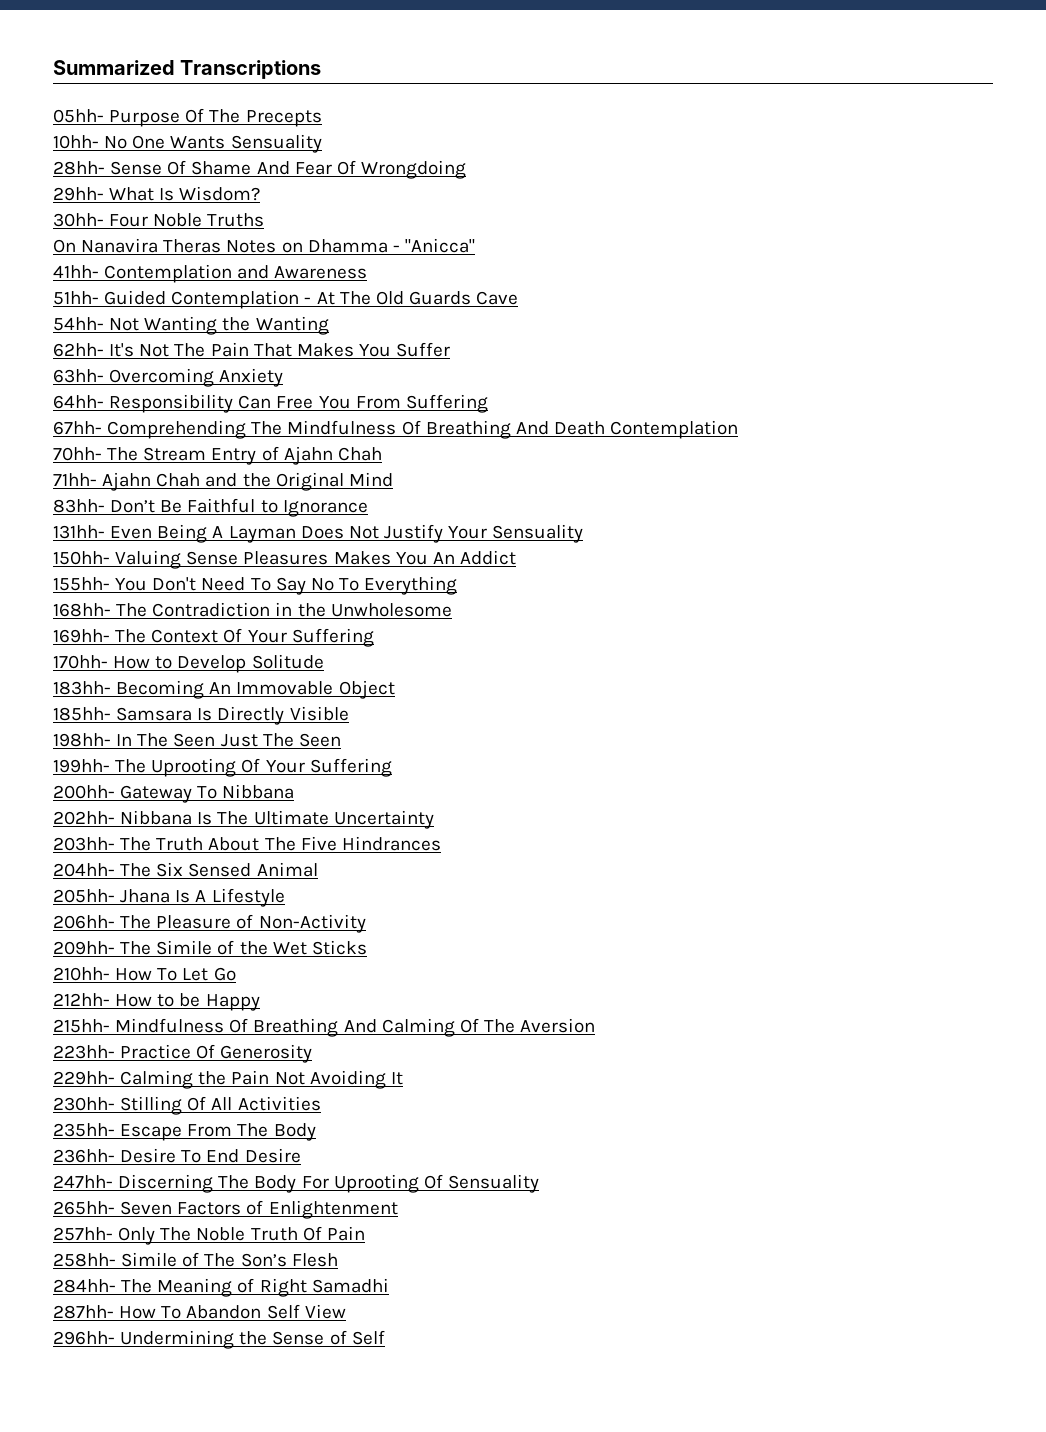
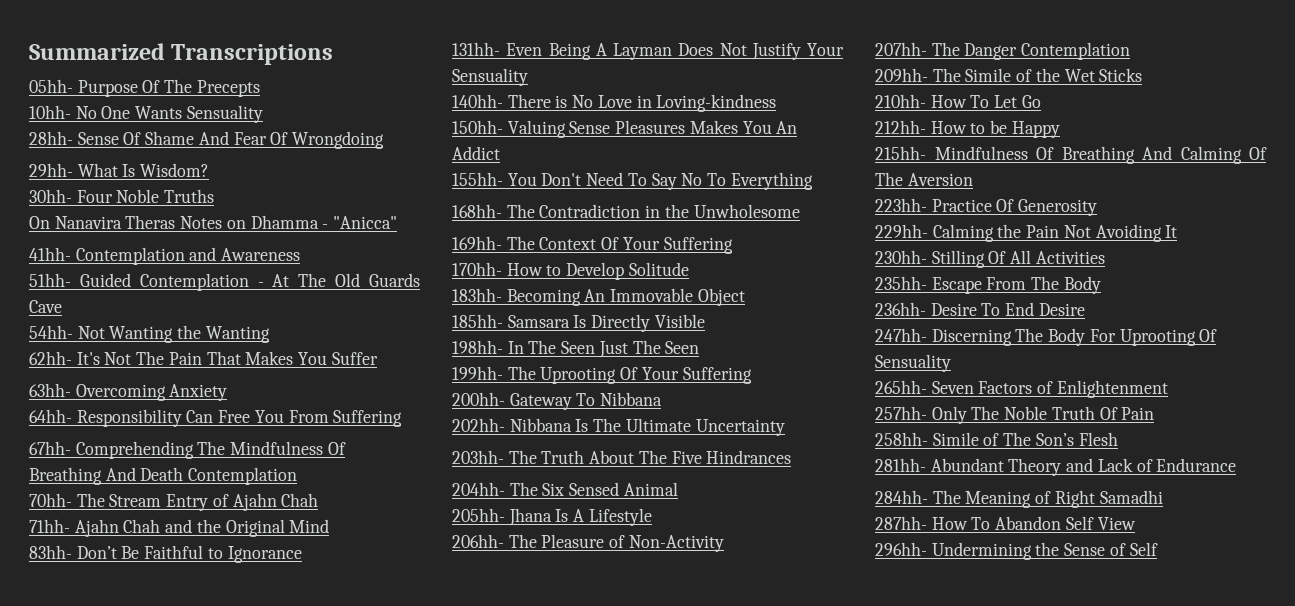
(584, 533) none -> [452,94,777,112] // 140hh- There is No Love in Loving-kindness
(366, 923) none -> [875,42,1131,60] // 207hh- The Danger Contemplation
(338, 1260) none -> [875,458,1237,476] // 281hh- Abundant Theory and Lack of Endurance

